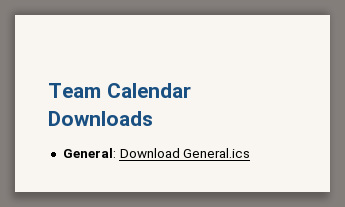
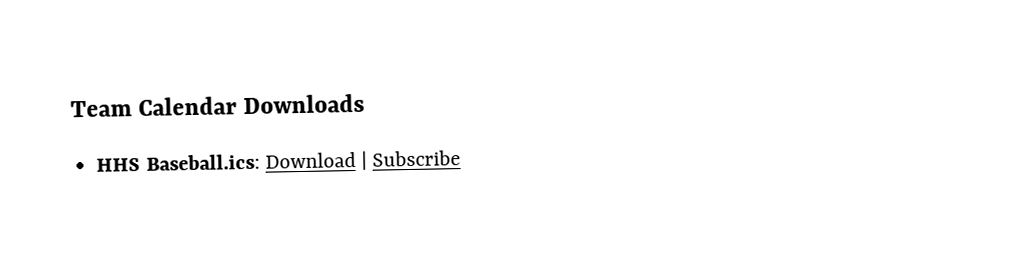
[62,148,251,158] General: Download General.ics -> [96,150,462,172] HHS Baseball.ics: Download | Subscribe

